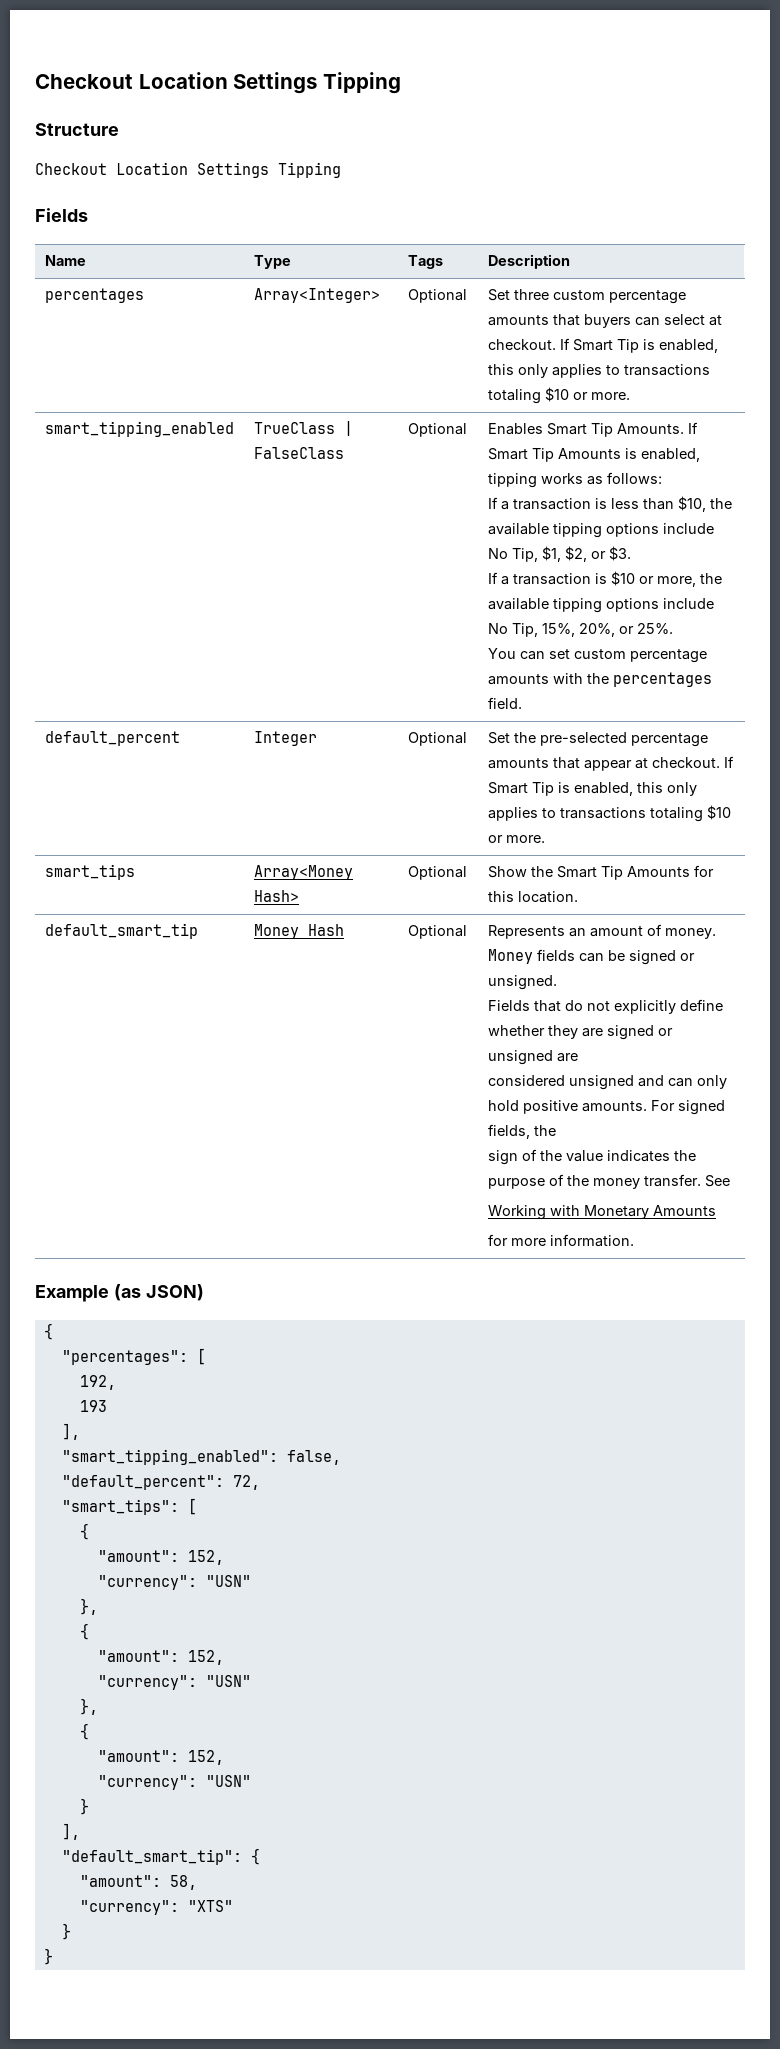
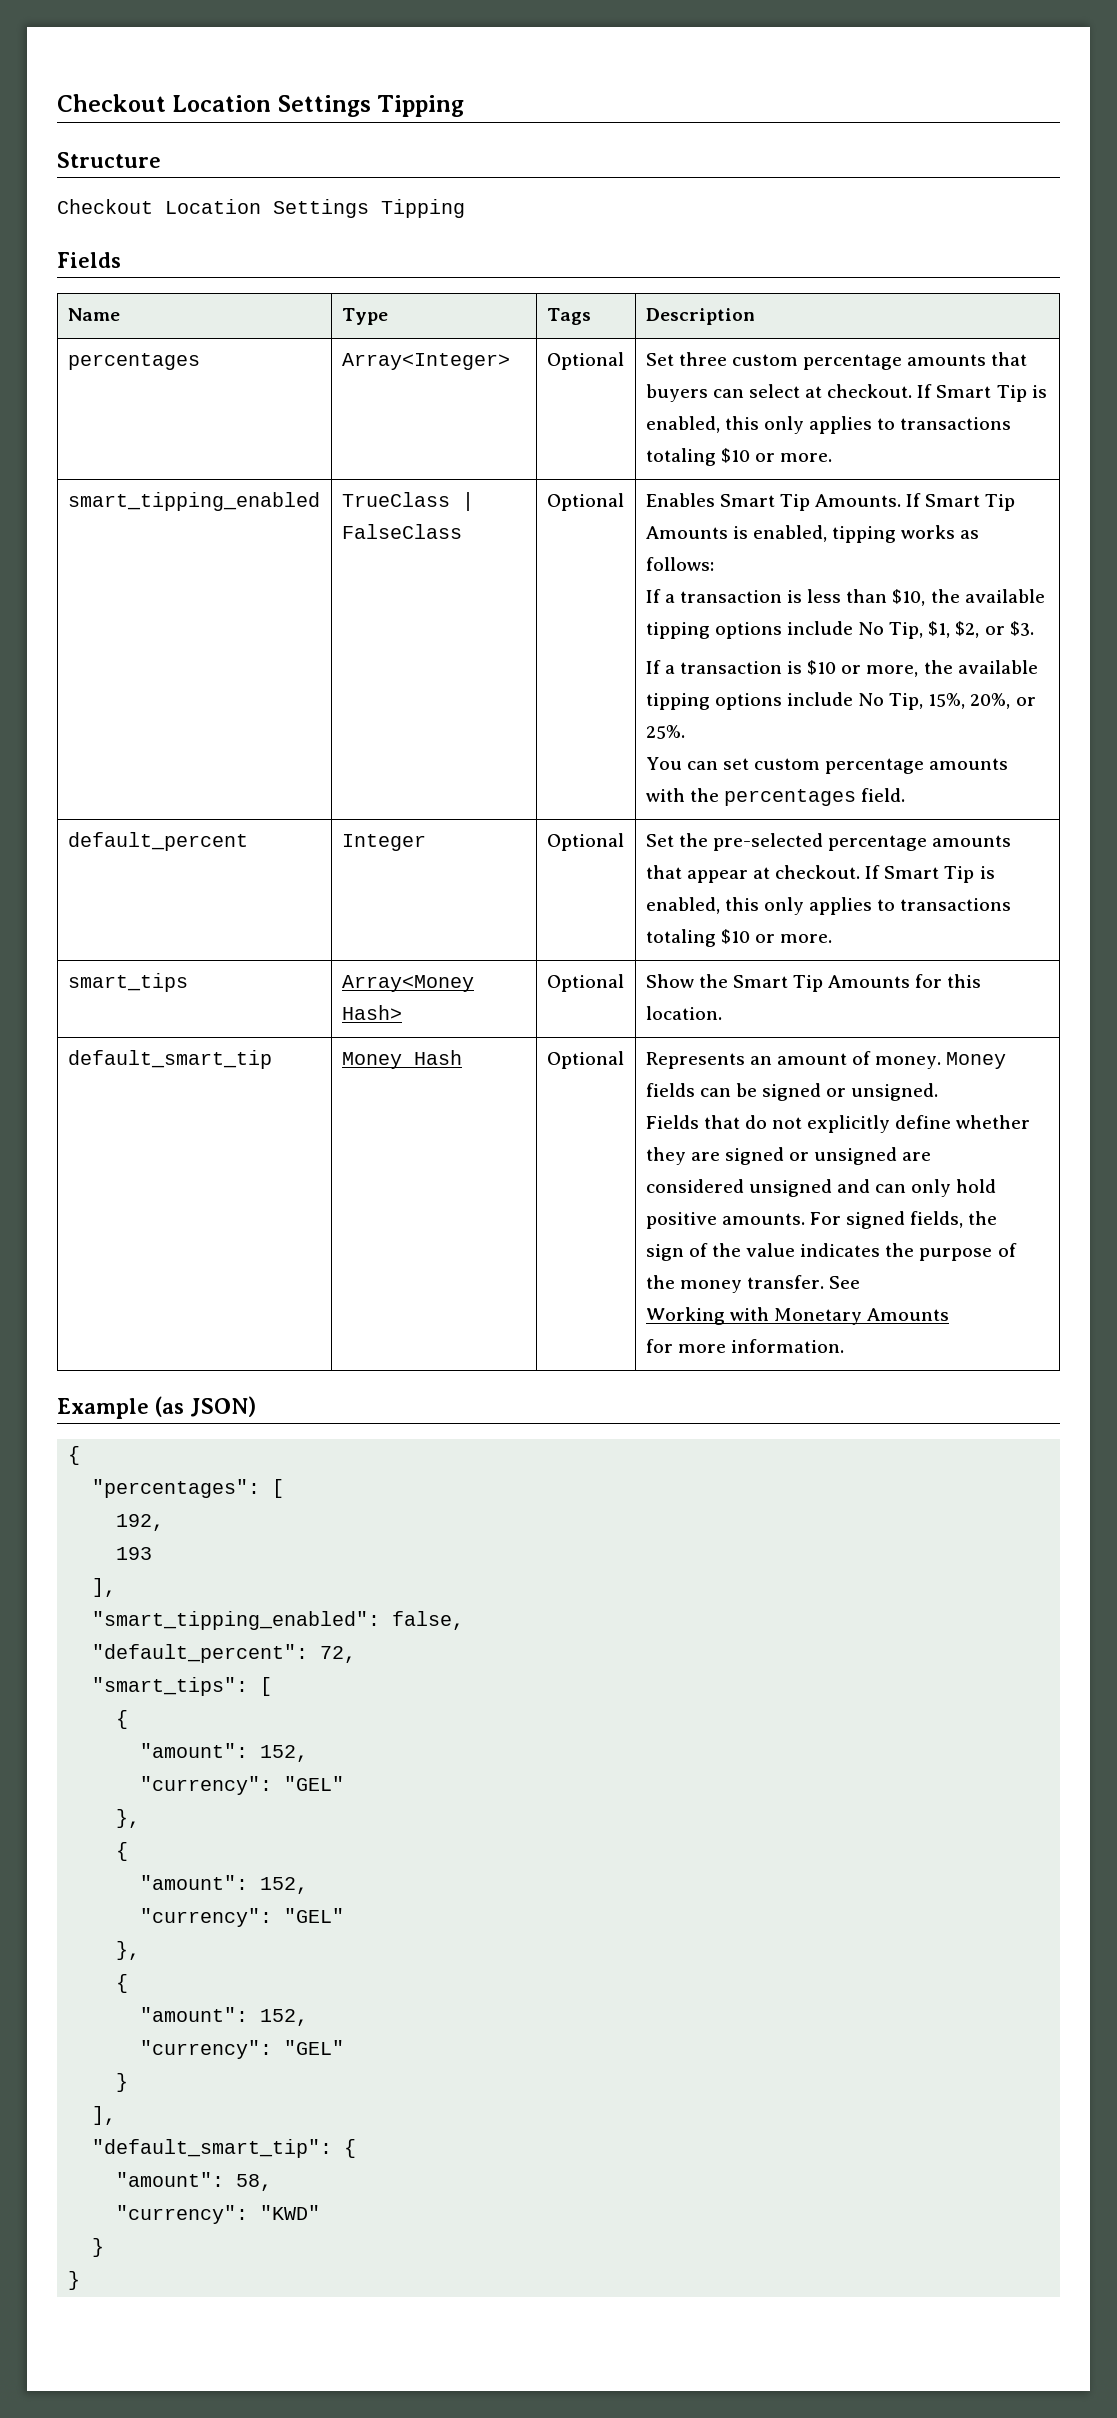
[205,1575,251,1587] [79,1598,98,1615] [79,1623,89,1640] [97,1650,224,1665] [97,1675,251,1690] [79,1698,98,1715] [79,1723,89,1740] [97,1750,224,1765] [97,1775,251,1790] "USN" // }, // { // "amount": 152, // "currency": "USN" // }, // { // "amount": 152, // "currency": "USN" -> [284,1776,345,1791] [116,1809,141,1828] [116,1842,129,1861] [140,1875,309,1894] [140,1908,345,1927] [116,1941,141,1960] [116,1974,129,1993] [140,2007,309,2026] [140,2040,345,2059] "GEL" // }, // { // "amount": 152, // "currency": "GEL" // }, // { // "amount": 152, // "currency": "GEL"
[187,1900,233,1912] "XTS" -> [260,2205,321,2220] "KWD"

